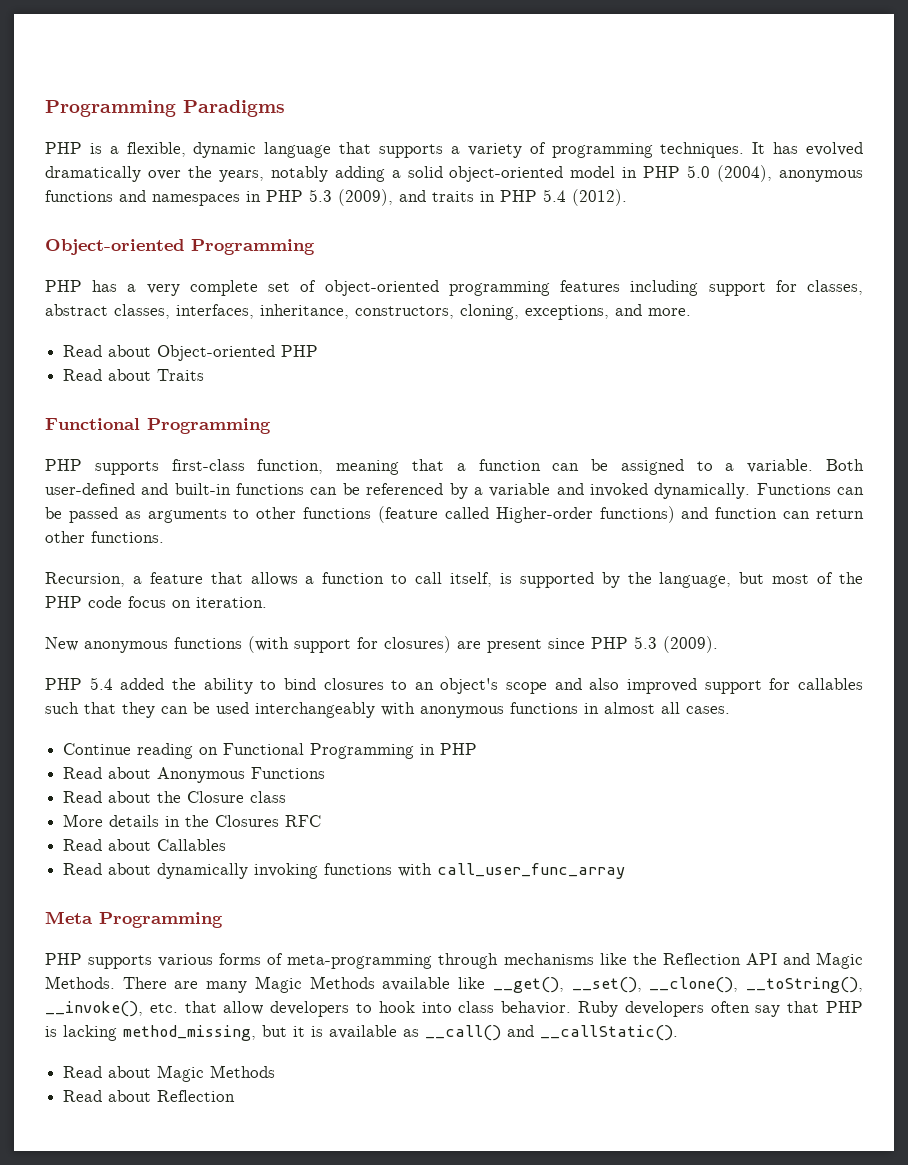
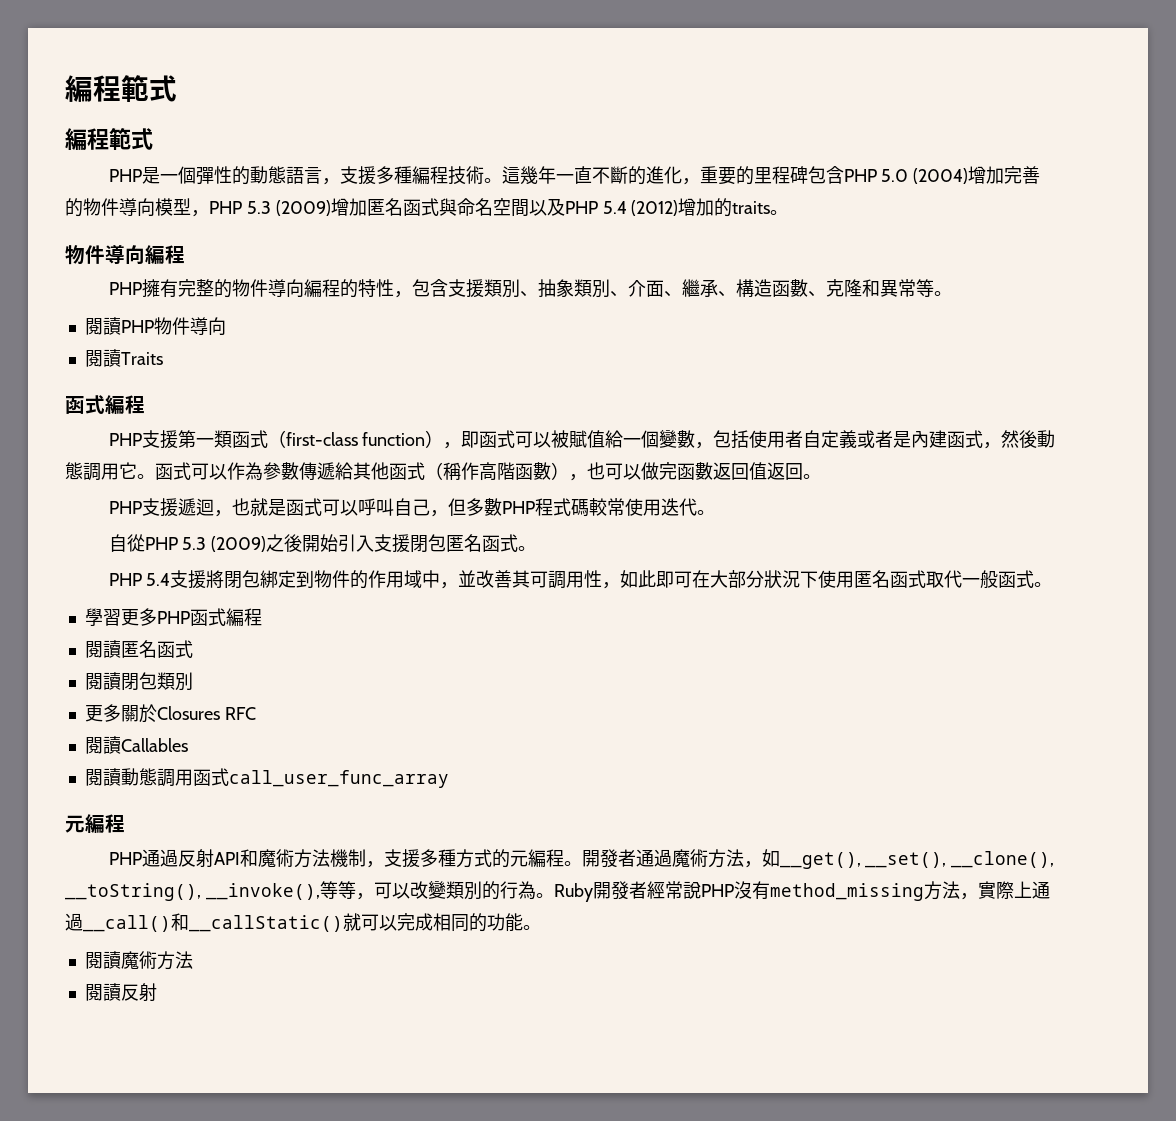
[45,100,285,117] [45,142,864,158] [45,165,864,182] [45,189,627,206] [45,239,315,255] [45,280,864,296] [45,304,691,320] [63,345,319,361] [63,369,152,381] Programming Paradigms // PHP is a flexible, dynamic language that supports a variety of programming techniques. It has evolved dramatically over the years, notably adding a solid object-oriented model in PHP 5.0 (2004), anonymous functions and namespaces in PHP 5.3 (2009), and traits in PHP 5.4 (2012). // Object-oriented Programming // PHP has a very complete set of object-oriented programming features including support for classes, abstract classes, interfaces, inheritance, constructors, cloning, exceptions, and more. // Read about Object-oriented PHP // Read about -> [65,75,177,102] [65,128,153,150] [108,166,1041,185] [65,198,789,217] [65,244,185,265] [108,279,952,298] [84,317,226,335] [84,349,121,367] 編程範式 // 編程範式 // PHP是一個彈性的動態語言，支援多種編程技術。這幾年一直不斷的進化，重要的里程碑包含PHP 5.0 (2004)增加完善的物件導向模型，PHP 5.3 (2009)增加匿名函式與命名空間以及PHP 5.4 (2012)增加的traits。 // 物件導向編程 // PHP擁有完整的物件導向編程的特性，包含支援類別、抽象類別、介面、繼承、構造函數、克隆和異常等。 // 閱讀PHP物件導向 // 閱讀
[45,418,271,434] [45,459,865,475] [45,483,864,499] [45,506,865,523] [45,531,164,543] [45,572,864,588] [45,596,267,608] [45,636,718,653] [45,677,863,694] [45,702,730,718] [63,743,478,759] [63,767,326,783] [63,791,287,803] [63,814,210,827] Functional Programming // PHP supports first-class function, meaning that a function can be assigned to a variable. Both user-defined and built-in functions can be referenced by a variable and invoked dynamically. Functions can be passed as arguments to other functions (feature called Higher-order functions) and function can return other functions. // Recursion, a feature that allows a function to call itself, is supported by the language, but most of the PHP code focus on iteration. // New anonymous functions (with support for closures) are present since PHP 5.3 (2009). // PHP 5.4 added the ability to bind closures to an object's scope and also improved support for callables such that they can be used interchangeably with anonymous functions in almost all cases. // Continue reading on Functional Programming in PHP // Read about Anonymous Functions // Read about the Closure class // More details in the -> [65,395,145,414] [108,429,1056,449] [65,462,821,481] [108,498,715,517] [108,534,537,553] [108,570,1053,589] [84,608,262,627] [84,640,193,658] [84,672,193,691] [84,704,157,723] 函式編程 // PHP支援第一類函式（first-class function），即函式可以被賦值給一個變數，包括使用者自定義或者是內建函式，然後動態調用它。函式可以作為參數傳遞給其他函式（稱作高階函數），也可以做完函數返回值返回。 // PHP支援遞迴，也就是函式可以呼叫自己，但多數PHP程式碼較常使用迭代。 // 自從PHP 5.3 (2009)之後開始引入支援閉包匿名函式。 // PHP 5.4支援將閉包綁定到物件的作用域中，並改善其可調用性，如此即可在大部分狀況下使用匿名函式取代一般函式。 // 學習更多PHP函式編程 // 閱讀匿名函式 // 閱讀閉包類別 // 更多關於
[63,839,152,851] Read about -> [84,736,121,754] 閱讀
[63,863,433,879] Read about dynamically invoking functions with -> [84,768,229,787] 閱讀動態調用函式
[45,911,223,928] [45,952,864,969] [45,976,486,993] Meta Programming // PHP supports various forms of meta-programming through mechanisms like the Reflection API and Magic Methods. There are many Magic Methods available like -> [65,814,125,833] [108,849,780,868] 元編程 // PHP通過反射API和魔術方法機制，支援多種方式的元編程。開發者通過魔術方法，如
[149,1001,863,1017] [45,1025,678,1041] [63,1065,276,1082] [63,1090,236,1102] etc. that allow developers to hook into class behavior. Ruby developers often say that PHP is lacking method_missing, but it is available as __call() and __callStatic(). // Read about Magic Methods // Read about Reflection -> [319,880,1050,902] [65,913,541,932] [84,951,193,970] [84,983,157,1002] 等等，可以改變類別的行為。Ruby開發者經常說PHP沒有method_missing方法，實際上通過__call()和__callStatic()就可以完成相同的功能。 // 閱讀魔術方法 // 閱讀反射

